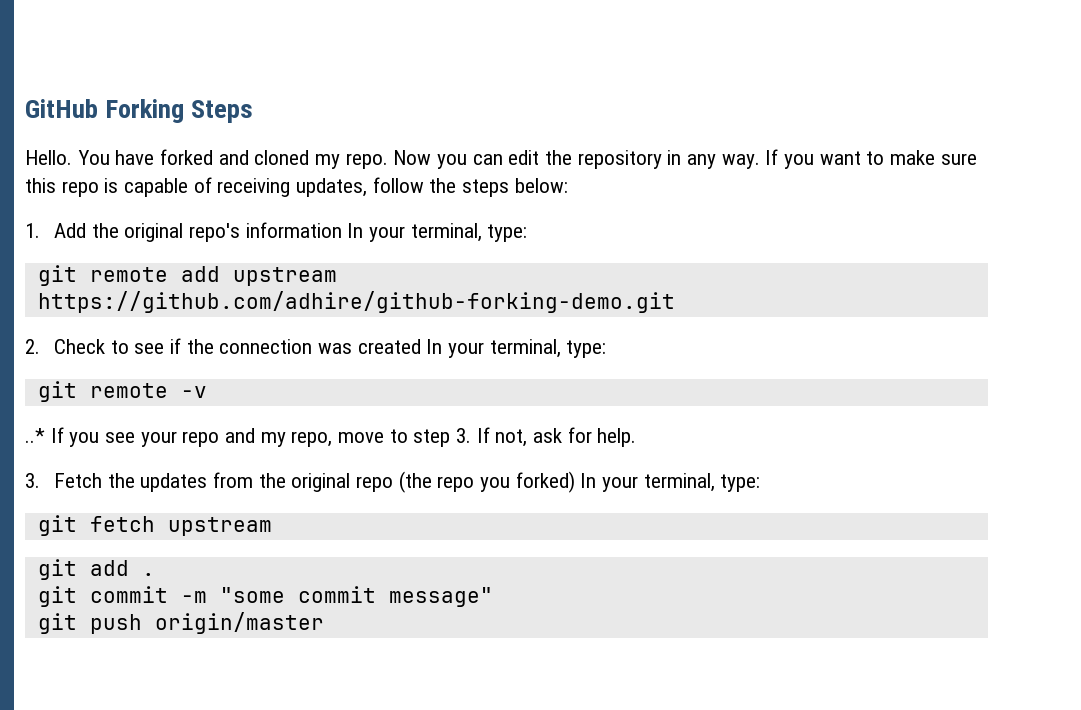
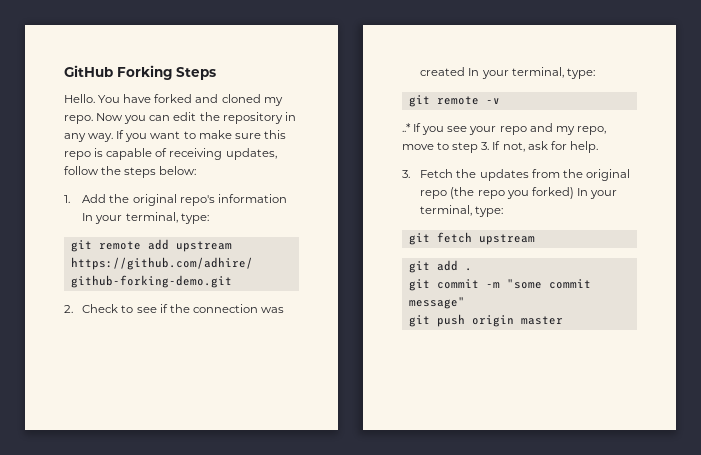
[154,612,324,634] origin/master -> [471,315,563,327] origin master

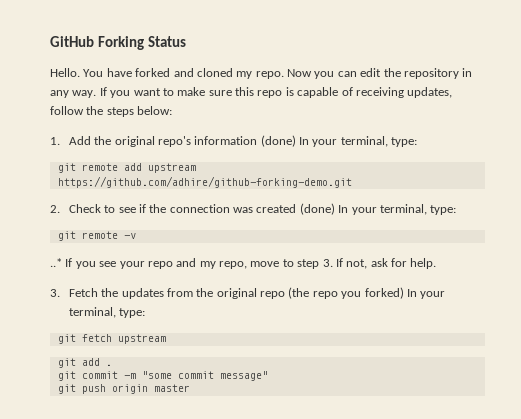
[176,67,216,80] Steps -> [147,36,186,47] Status
(287, 198) none -> [260,135,296,147] (done)
(466, 71) none -> [299,203,335,215] (done)

